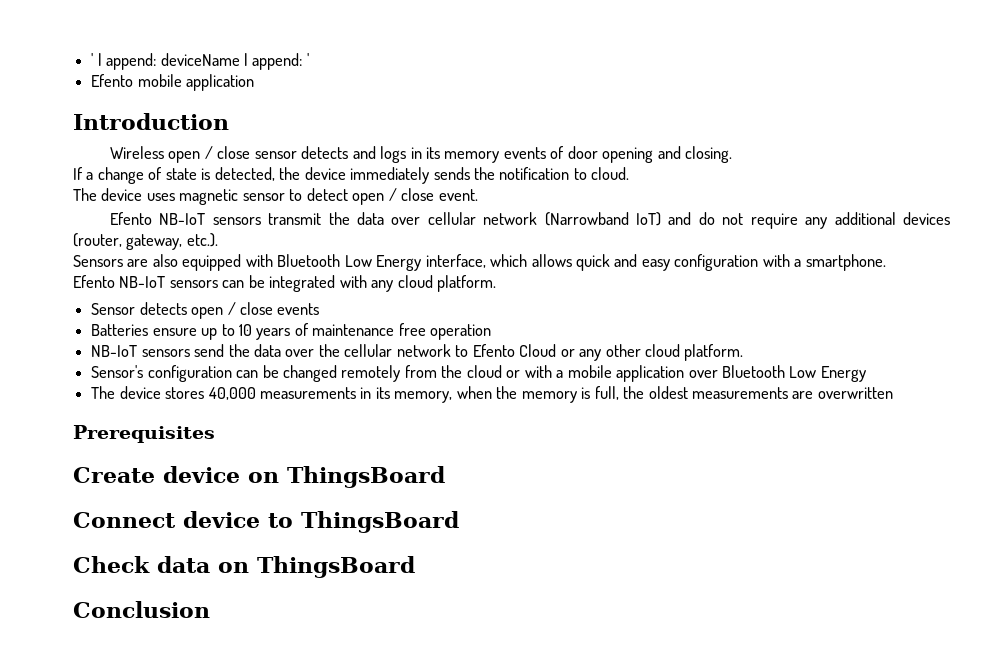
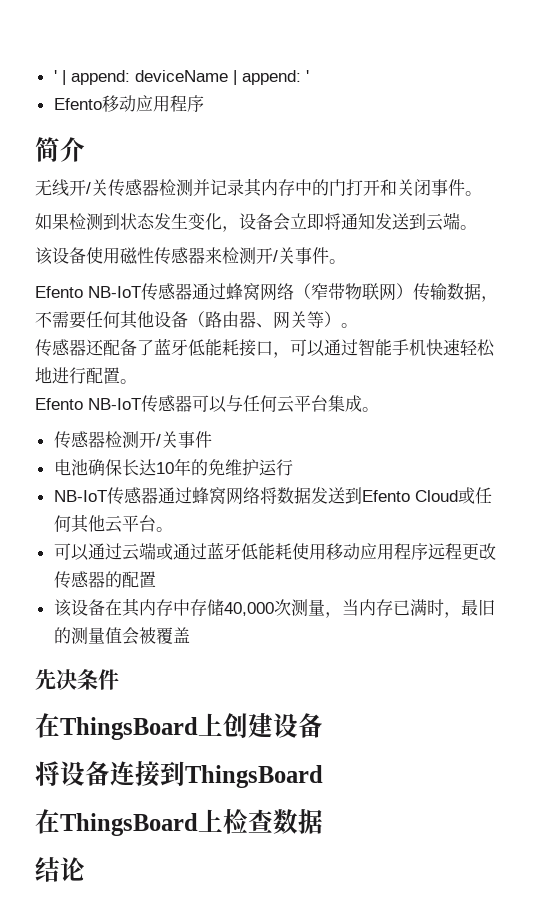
[137,74,255,91] [73,113,229,130] [109,146,733,163] [73,167,630,184] [73,188,478,205] [109,212,950,229] [73,233,218,250] [73,254,886,271] [73,275,497,292] [91,302,320,319] [91,323,492,340] [91,344,744,361] [91,365,866,382] [91,386,893,403] [73,425,215,443] [73,466,445,488] [73,511,459,533] [73,556,415,578] [73,601,210,618] mobile application // Introduction // Wireless open / close sensor detects and logs in its memory events of door opening and closing. // If a change of state is detected, the device immediately sends the notification to cloud. // The device uses magnetic sensor to detect open / close event. // Efento NB-IoT sensors transmit the data over cellular network (Narrowband IoT) and do not require any additional devices (router, gateway, etc.). // Sensors are also equipped with Bluetooth Low Energy interface, which allows quick and easy configuration with a smartphone. // Efento NB-IoT sensors can be integrated with any cloud platform. // Sensor detects open / close events // Batteries ensure up to 10 years of maintenance free operation // NB-IoT sensors send the data over the cellular network to Efento Cloud or any other cloud platform. // Sensor's configuration can be changed remotely from the cloud or with a mobile application over Bluetooth Low Energy // The device stores 40,000 measurements in its memory, when the memory is full, the oldest measurements are overwritten // Prerequisites // Create device on ThingsBoard // Connect device to ThingsBoard // Check data on ThingsBoard // Conclusion -> [101,95,204,112] [35,137,85,162] [35,178,482,197] [35,212,477,232] [35,247,346,265] [35,283,498,302] [35,310,358,329] [35,338,495,358] [35,367,137,384] [35,395,379,413] [53,431,212,449] [53,458,293,476] [53,487,492,505] [53,514,173,533] [53,542,496,561] [53,571,156,589] [53,598,495,618] [53,627,190,645] [35,669,119,690] [35,713,323,740] [35,761,323,788] [35,809,323,836] [35,857,85,882] 移动应用程序 // 简介 // 无线开/关传感器检测并记录其内存中的门打开和关闭事件。 // 如果检测到状态发生变化，设备会立即将通知发送到云端。 // 该设备使用磁性传感器来检测开/关事件。 // Efento NB-IoT传感器通过蜂窝网络（窄带物联网）传输数据，不需要任何其他设备（路由器、网关等）。 // 传感器还配备了蓝牙低能耗接口，可以通过智能手机快速轻松地进行配置。 // Efento NB-IoT传感器可以与任何云平台集成。 // 传感器检测开/关事件 // 电池确保长达10年的免维护运行 // NB-IoT传感器通过蜂窝网络将数据发送到Efento Cloud或任何其他云平台。 // 可以通过云端或通过蓝牙低能耗使用移动应用程序远程更改传感器的配置 // 该设备在其内存中存储40,000次测量，当内存已满时，最旧的测量值会被覆盖 // 先决条件 // 在ThingsBoard上创建设备 // 将设备连接到ThingsBoard // 在ThingsBoard上检查数据 // 结论

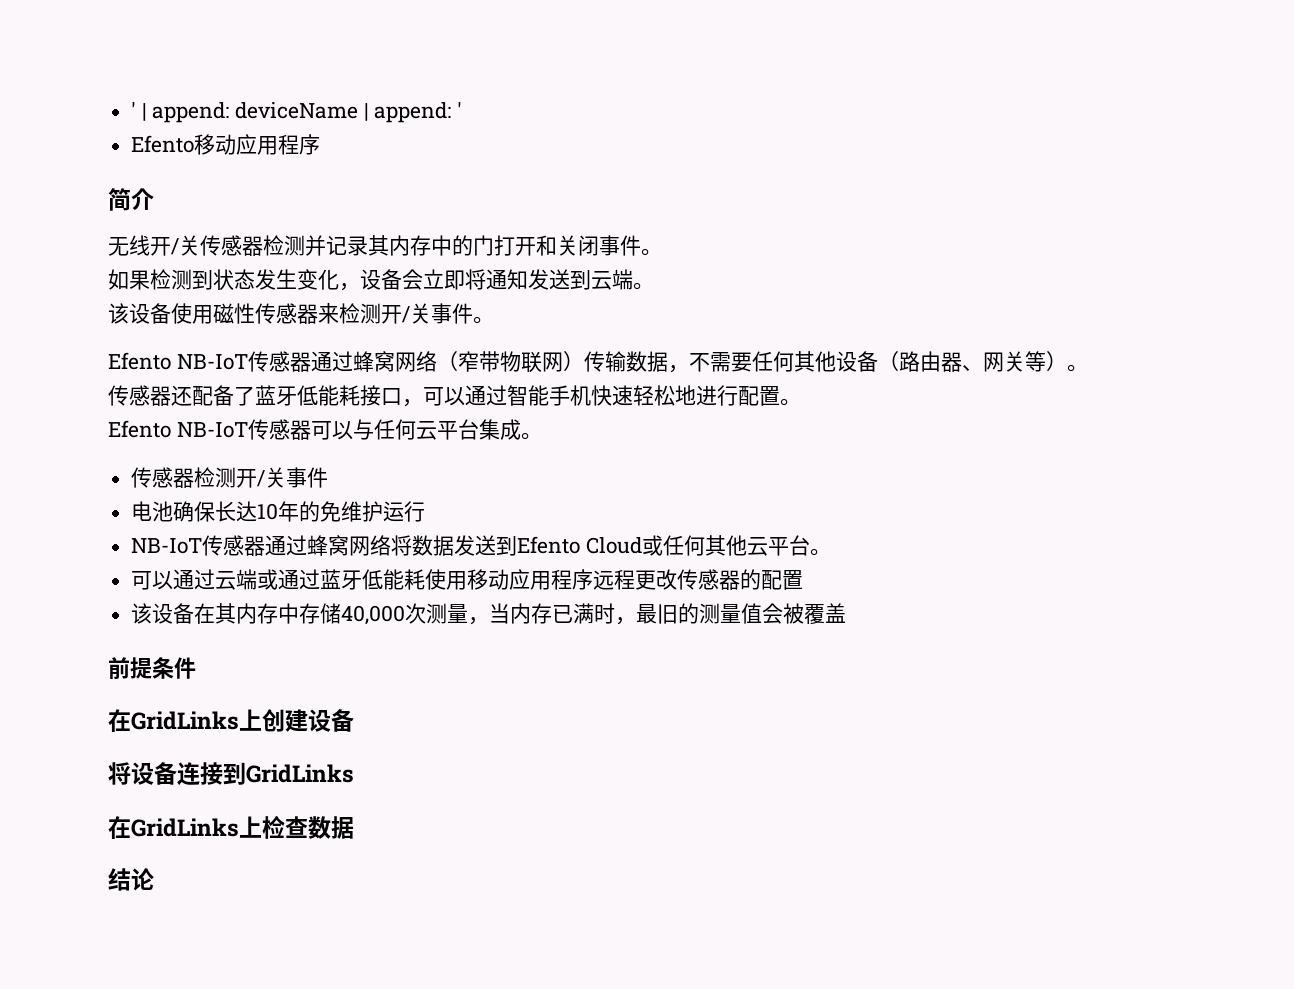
[35,669,77,690] 先决 -> [108,657,152,679] 前提
[60,717,198,740] ThingsBoard -> [131,711,239,730] GridLinks
[185,765,323,788] [35,809,198,836] ThingsBoard // 在ThingsBoard -> [246,764,354,783] [108,816,239,839] GridLinks // 在GridLinks

